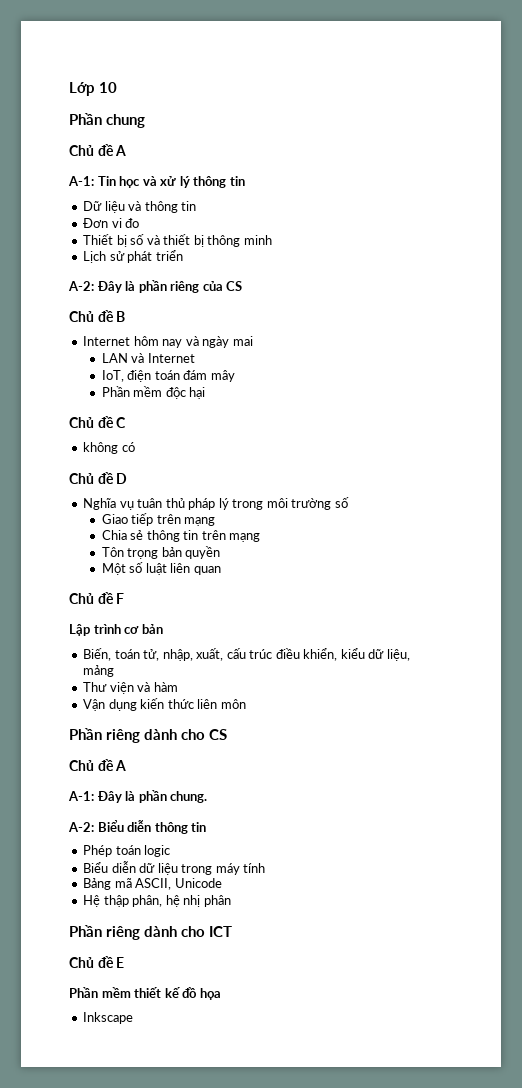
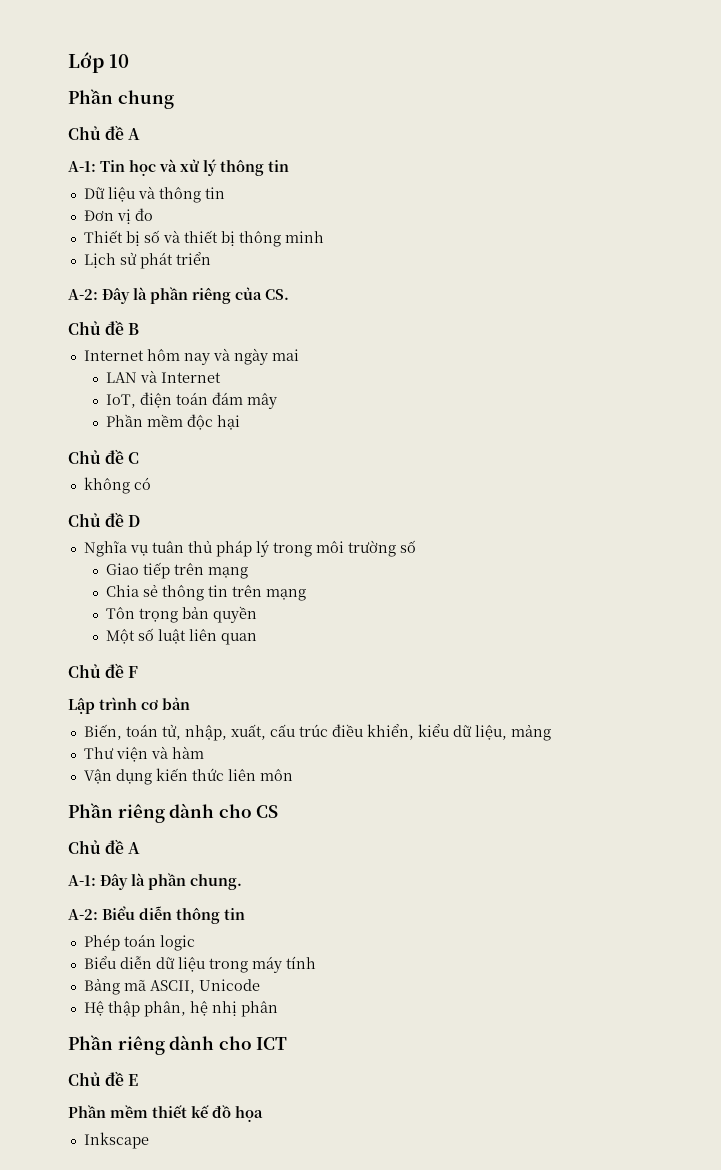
[111,218,122,228] vi -> [116,209,131,224] vị
[226,281,243,291] CS -> [265,289,289,300] CS.

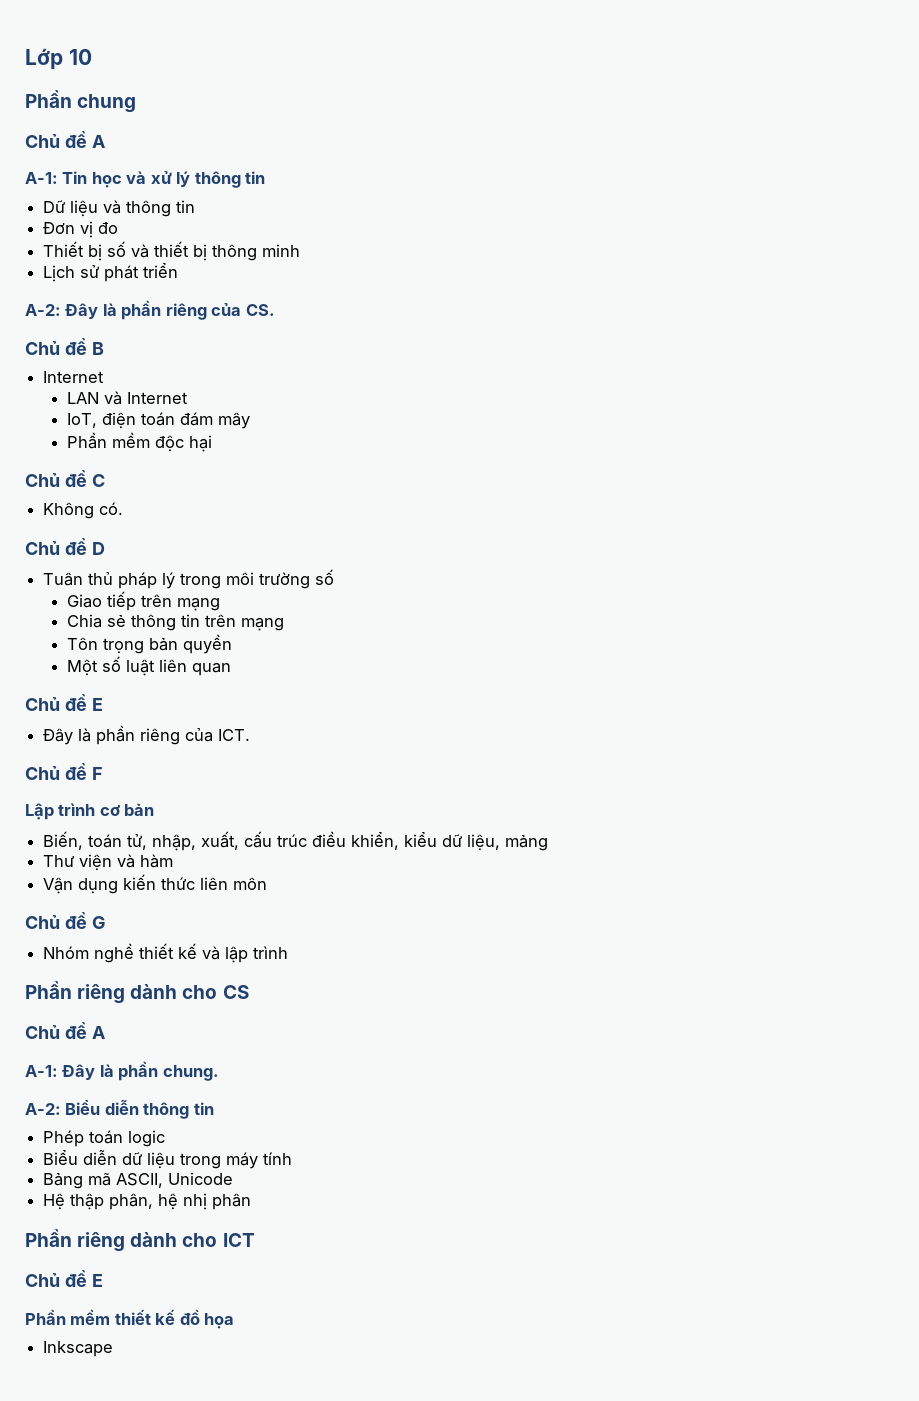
[146,348,299,365] hôm nay và ngày mai -> (105, 377) none
[83,477,151,494] không có -> [43,502,124,519] Không có.
[83,541,184,557] Nghĩa vụ tuân -> [43,572,84,586] Tuân
(257, 639) none -> [25,694,103,711] [43,725,251,745] // Chủ đề E // Đây là phần riêng của ICT.
(293, 775) none -> [25,912,106,929] [43,943,289,963] // Chủ đề G // Nhóm nghề thiết kế và lập trình

